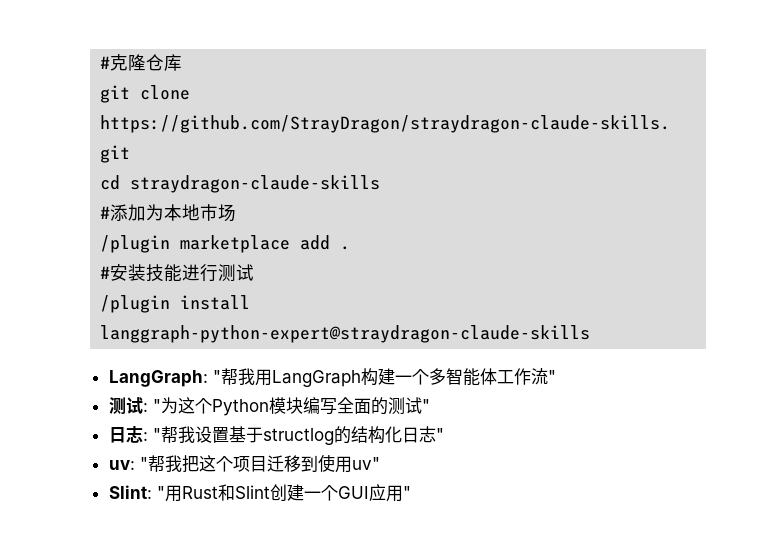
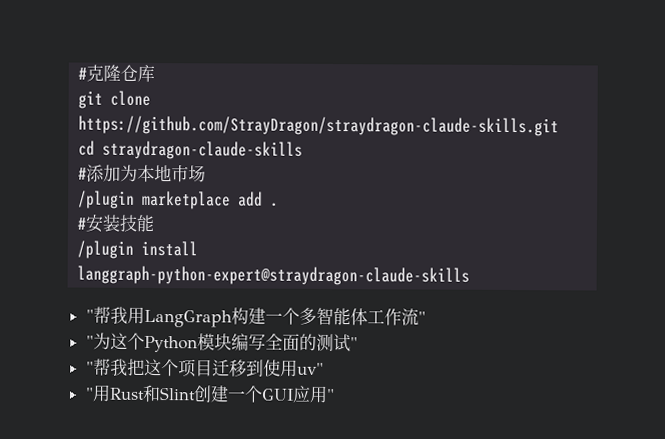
[182,264,255,282] 进行测试 -> (156, 223) none
[108,370,208,387] LangGraph: -> (471, 275) none
[108,397,148,414] 测试: -> (426, 317) none
[108,426,444,445] [108,460,135,470] 日志: "帮我设置基于structlog的结构化日志" // uv: -> (358, 343) none
[108,485,152,499] Slint: -> (324, 368) none

